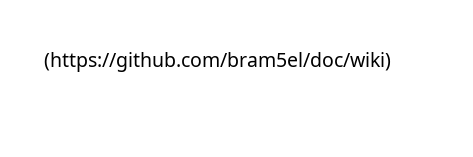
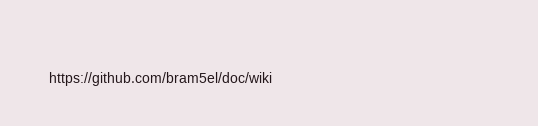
[44,52,391,72] (https://github.com/bram5el/doc/wiki) -> [49,72,272,86] https://github.com/bram5el/doc/wiki

